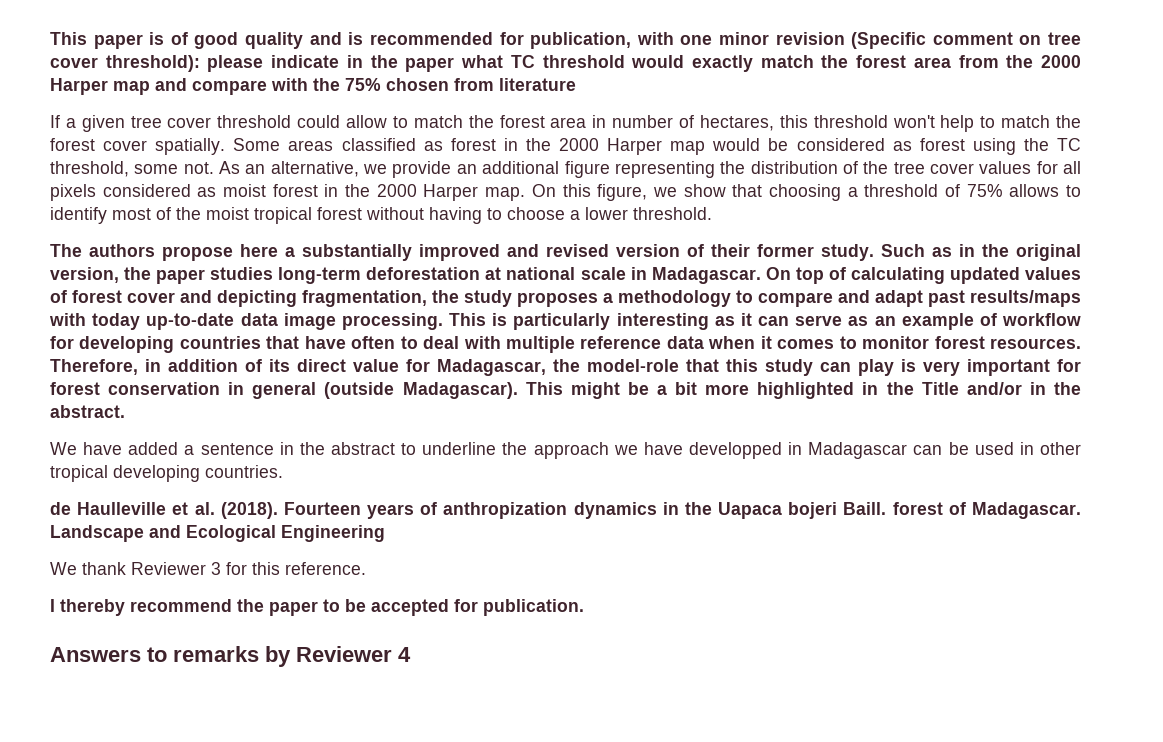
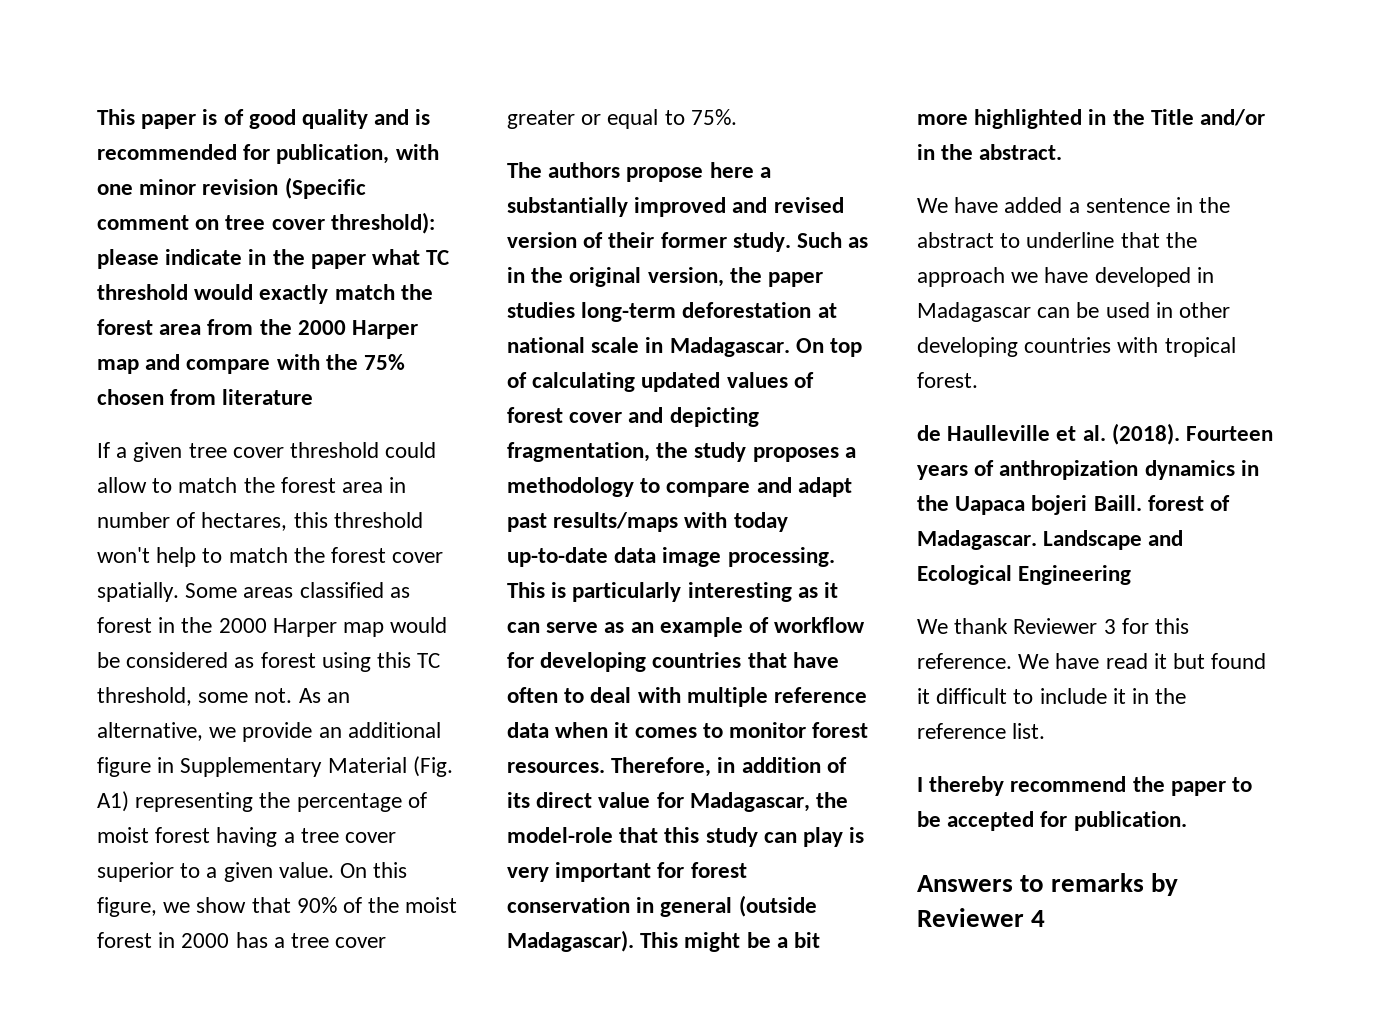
[1023,138,1049,151] the -> [377,652,412,668] this
[614,161,1082,178] [50,184,526,201] representing the distribution of the tree cover values for all pixels considered as moist forest in the 2000 Harper map. -> [157,756,453,777] [97,791,427,812] [97,827,397,847] [97,862,334,882] in Supplementary Material (Fig. A1) representing the percentage of moist forest having a tree cover superior to a given value.
[768,184,1081,201] [50,207,712,224] choosing a threshold of 75% allows to identify most of the moist tropical forest without having to choose a lower threshold. -> [296,897,458,913] [97,932,387,948] [507,109,737,129] 90% of the moist forest in 2000 has a tree cover greater or equal to 75%.
(497, 448) none -> [1120,232,1160,248] that
[689,442,782,459] developped -> [1094,267,1191,287] developed
[50,465,283,482] tropical developing countries. -> [917,337,1236,357] [917,372,978,388] developing countries with tropical forest.
(366, 568) none -> [1018,653,1267,669] [917,688,1187,704] [917,723,1046,739] We have read it but found it difficult to include it in the reference list.

